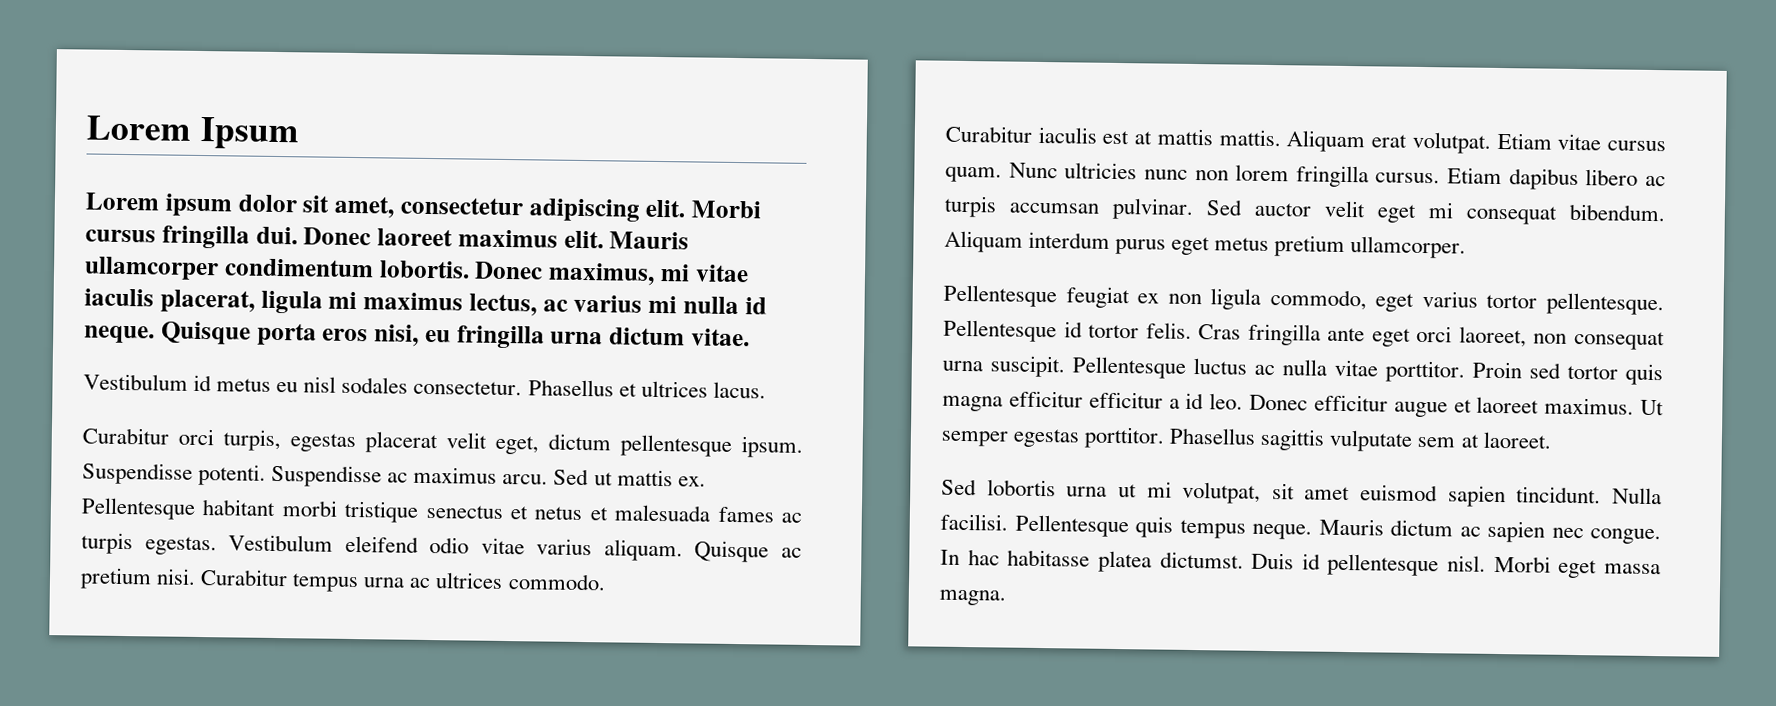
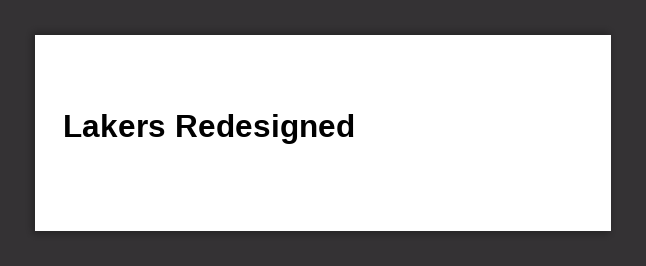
[86,115,300,150] [85,192,761,222] [85,225,690,250] [84,256,749,286] [84,288,767,317] [84,321,750,349] [83,373,766,399] [82,427,803,458] [82,462,706,488] [81,497,802,523] [81,532,802,563] [80,567,606,593] [945,125,1666,154] [945,162,1666,191] [944,195,1666,225] [944,230,1467,259] [943,284,1664,316] [943,319,1665,351] [942,355,1663,386] [942,390,1664,418] [941,426,1552,452] [941,478,1662,508] [940,513,1661,545] [940,549,1661,579] [939,589,1006,606] Lorem Ipsum // Lorem ipsum dolor sit amet, consectetur adipiscing elit. Morbi cursus fringilla dui. Donec laoreet maximus elit. Mauris ullamcorper condimentum lobortis. Donec maximus, mi vitae iaculis placerat, ligula mi maximus lectus, ac varius mi nulla id neque. Quisque porta eros nisi, eu fringilla urna dictum vitae. // Vestibulum id metus eu nisl sodales consectetur. Phasellus et ultrices lacus. // Curabitur orci turpis, egestas placerat velit eget, dictum pellentesque ipsum. Suspendisse potenti. Suspendisse ac maximus arcu. Sed ut mattis ex. Pellentesque habitant morbi tristique senectus et netus et malesuada fames ac turpis egestas. Vestibulum eleifend odio vitae varius aliquam. Quisque ac pretium nisi. Curabitur tempus urna ac ultrices commodo. // Curabitur iaculis est at mattis mattis. Aliquam erat volutpat. Etiam vitae cursus quam. Nunc ultricies nunc non lorem fringilla cursus. Etiam dapibus libero ac turpis accumsan pulvinar. Sed auctor velit eget mi consequat bibendum. Aliquam interdum purus eget metus pretium ullamcorper. // Pellentesque feugiat ex non ligula commodo, eget varius tortor pellentesque. Pellentesque id tortor felis. Cras fringilla ante eget orci laoreet, non consequat urna suscipit. Pellentesque luctus ac nulla vitae porttitor. Proin sed tortor quis magna efficitur efficitur a id leo. Donec efficitur augue et laoreet maximus. Ut semper egestas porttitor. Phasellus sagittis vulputate sem at laoreet. // Sed lobortis urna ut mi volutpat, sit amet euismod sapien tincidunt. Nulla facilisi. Pellentesque quis tempus neque. Mauris dictum ac sapien nec congue. In hac habitasse platea dictumst. Duis id pellentesque nisl. Morbi eget massa magna. -> [63,114,355,144] Lakers Redesigned

